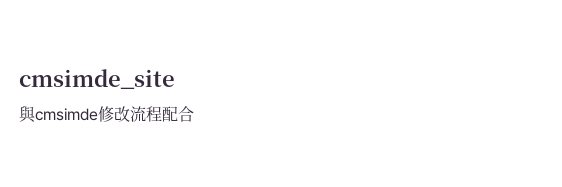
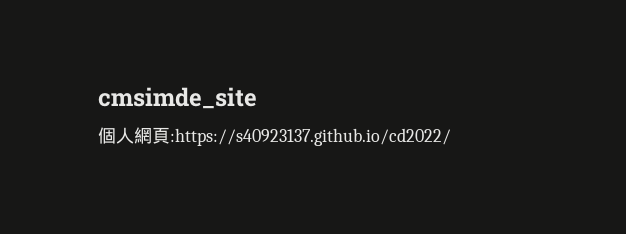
[19,106,194,123] 與cmsimde修改流程配合 -> [98,127,451,146] 個人網頁:https://s40923137.github.io/cd2022/

